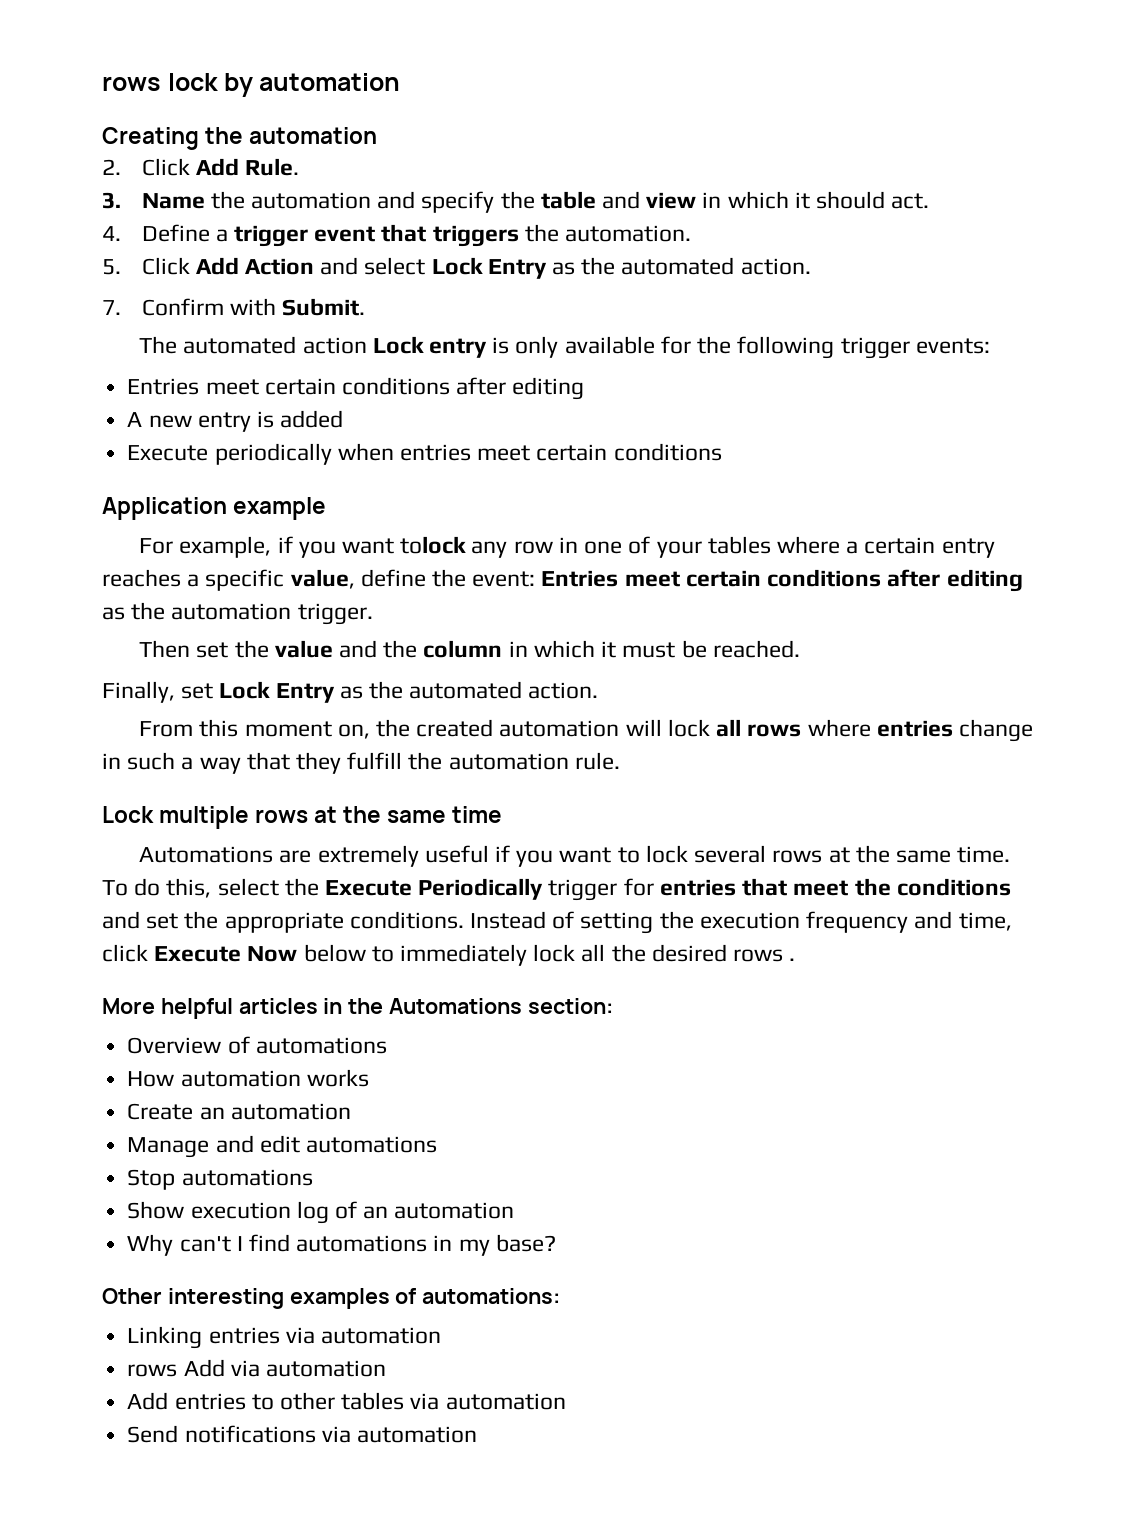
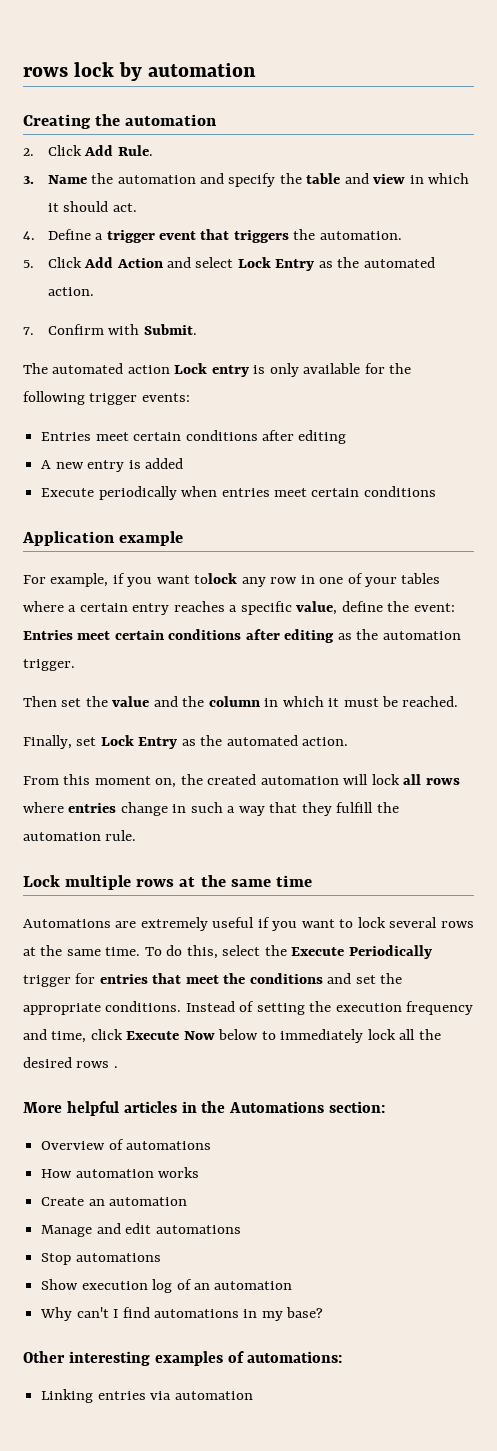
[127,1359,386,1377] [127,1392,566,1410] [127,1425,477,1443] // rows Add via automation // Add entries to other tables via automation // Send notifications via automation -> (253, 1395) none

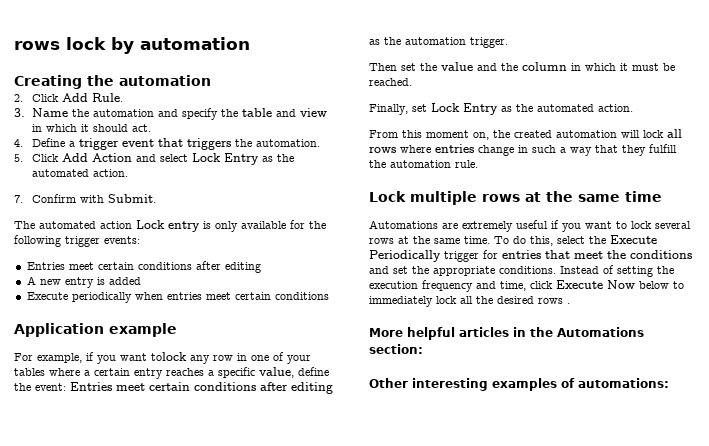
[41,1139,212,1150] [41,1167,200,1178] [41,1197,188,1206] [41,1223,241,1237] [41,1253,161,1265] [41,1279,293,1293] [40,1307,324,1321] // Overview of automations // How automation works // Create an automation // Manage and edit automations // Stop automations // Show execution log of an automation // Why can't I find automations in my base? -> (423, 349) none
[41,1389,253,1403] // Linking entries via automation -> (669, 383) none

